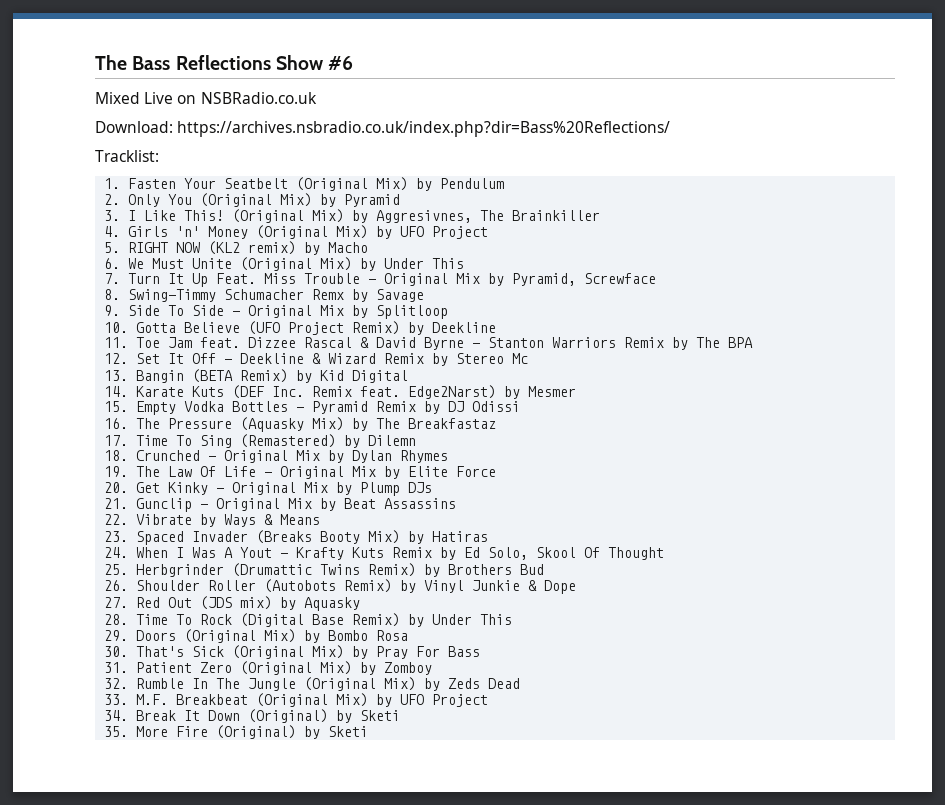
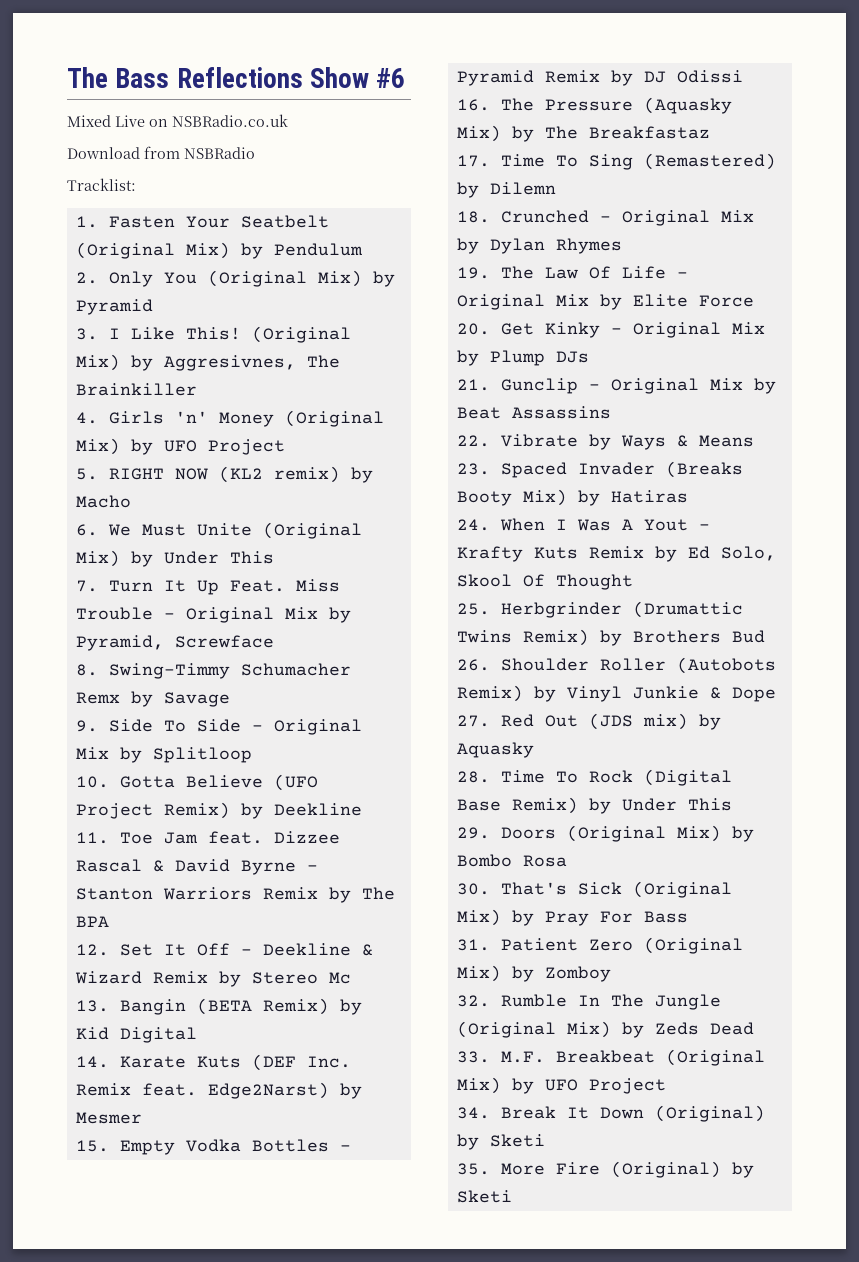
[95,121,671,137] Download: https://archives.nsbradio.co.uk/index.php?dir=Bass%20Reflections/ -> [67,146,255,159] Download from NSBRadio

